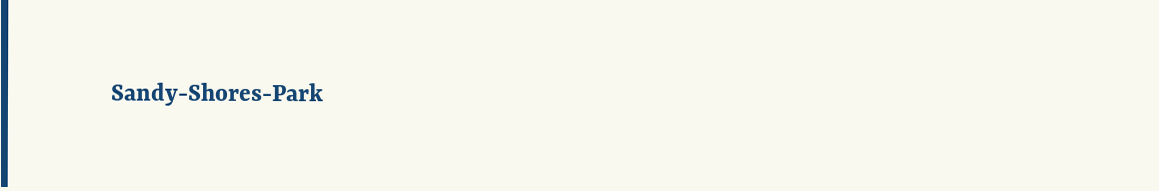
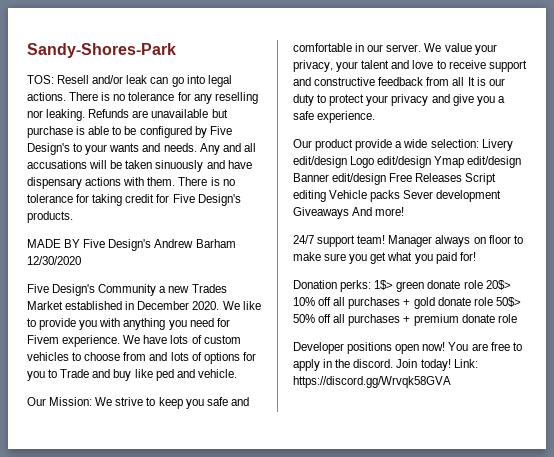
(324, 94) none -> [27,75,232,87] [27,92,258,104] [27,109,228,121] [27,126,232,138] [27,143,256,155] [27,160,252,172] [27,177,235,189] [27,194,241,206] [27,211,73,223] [27,239,236,251] [27,256,81,265] [27,284,227,296] [27,301,261,310] [27,318,230,330] [27,335,241,347] [27,352,256,364] [27,369,237,381] [27,397,249,409] [293,43,497,55] [293,60,527,72] [293,77,505,86] [293,94,505,106] [293,111,376,123] [293,139,513,151] [293,156,522,168] [293,173,497,185] [293,190,502,202] [293,207,405,219] [293,235,523,247] [293,252,476,264] [293,280,511,292] [293,297,521,309] [293,314,517,326] [293,342,522,354] [293,359,478,371] [293,376,451,388] // TOS: Resell and/or leak can go into legal actions. There is no tolerance for any reselling nor leaking. Refunds are unavailable but purchase is able to be configured by Five Design's to your wants and needs. Any and all accusations will be taken sinuously and have dispensary actions with them. There is no tolerance for taking credit for Five Design's products. // MADE BY Five Design's Andrew Barham 12/30/2020 // Five Design's Community a new Trades Market established in December 2020. We like to provide you with anything you need for Fivem experience. We have lots of custom vehicles to choose from and lots of options for you to Trade and buy like ped and vehicle. // Our Mission: We strive to keep you safe and comfortable in our server. We value your privacy, your talent and love to receive support and constructive feedback from all It is our duty to protect your privacy and give you a safe experience. // Our product provide a wide selection: Livery edit/design Logo edit/design Ymap edit/design Banner edit/design Free Releases Script editing Vehicle packs Sever development Giveaways And more! // 24/7 support team! Manager always on floor to make sure you get what you paid for! // Donation perks: 1$> green donate role 20$> 10% off all purchases + gold donate role 50$> 50% off all purchases + premium donate role // Developer positions open now! You are free to apply in the discord. Join today! Link: https://discord.gg/Wrvqk58GVA

